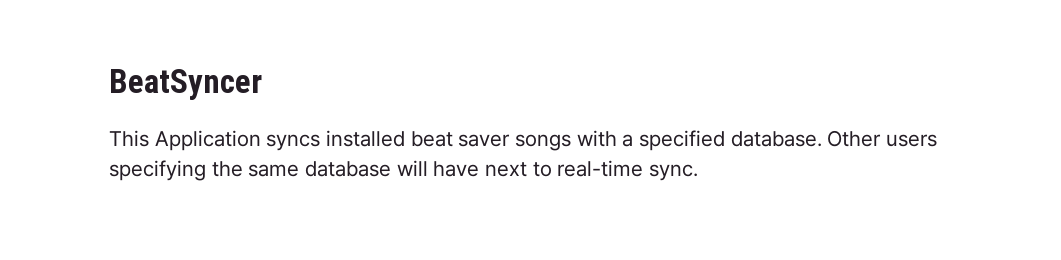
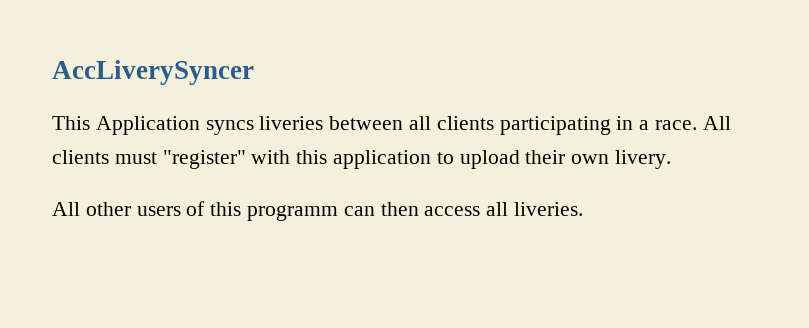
[109,69,262,100] BeatSyncer -> [52,60,254,85] AccLiverySyncer
[326,130,938,151] [109,160,699,181] installed beat saver songs with a specified database. Other users specifying the same database will have next to real-time sync. -> [259,116,731,135] [52,150,672,169] [52,201,584,221] liveries between all clients participating in a race. All clients must "register" with this application to upload their own livery. // All other users of this programm can then access all liveries.

